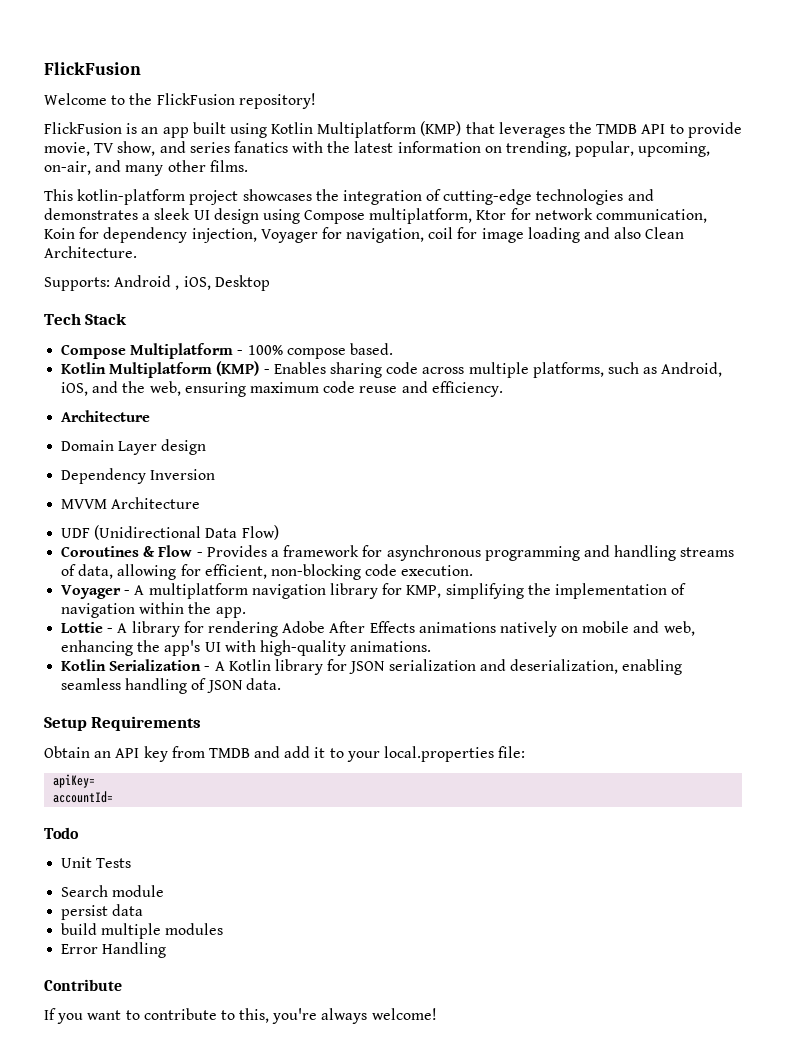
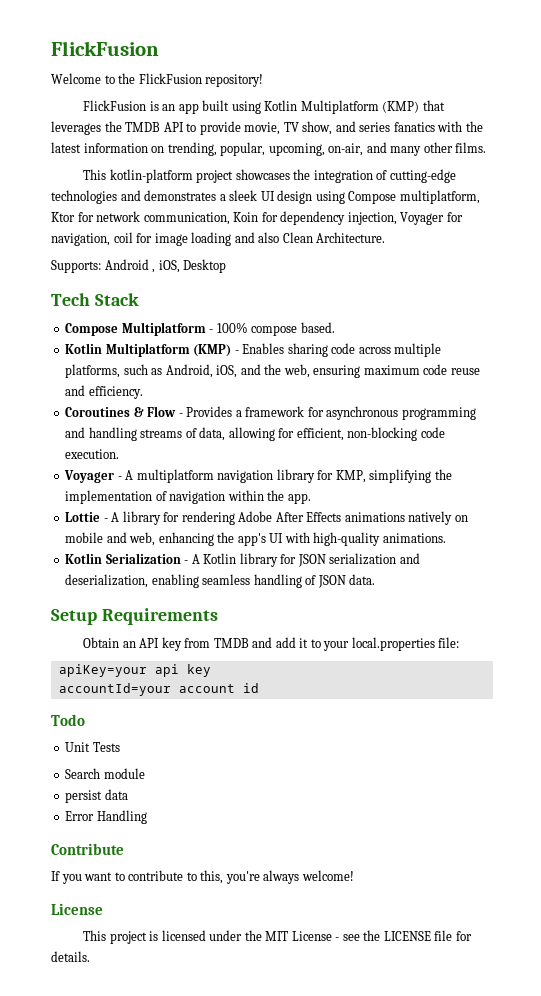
[61,410,151,422] [61,439,207,455] [61,468,216,484] [61,497,201,509] [61,525,279,540] // Architecture // Domain Layer design // Dependency Inversion // MVVM Architecture // UDF (Unidirectional Data Flow) -> (143, 392) none
[53,774,96,788] [53,791,114,803] apiKey= // accountId= -> [58,664,211,677] [58,683,259,696] apiKey=your api key // accountId=your account id
[61,923,224,939] // build multiple modules -> (128, 794) none
(437, 1014) none -> [51,903,103,915] [83,930,472,944] [51,951,90,962] // License // This project is licensed under the MIT License - see the LICENSE file for details.

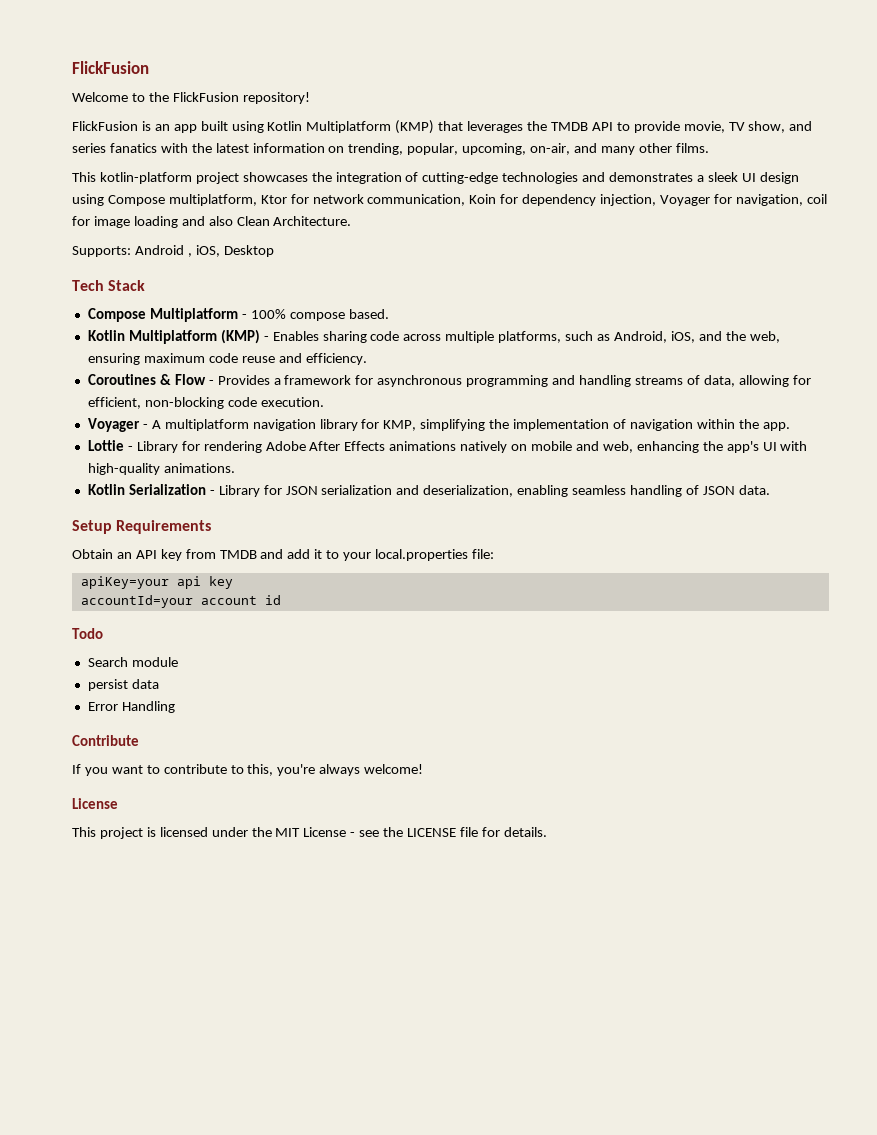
[111,511,161,525] A library -> [136,441,178,453] Library
[191,553,278,567] A Kotlin library -> [218,485,260,497] Library
[65,742,120,752] // Unit Tests -> (103, 633) none

